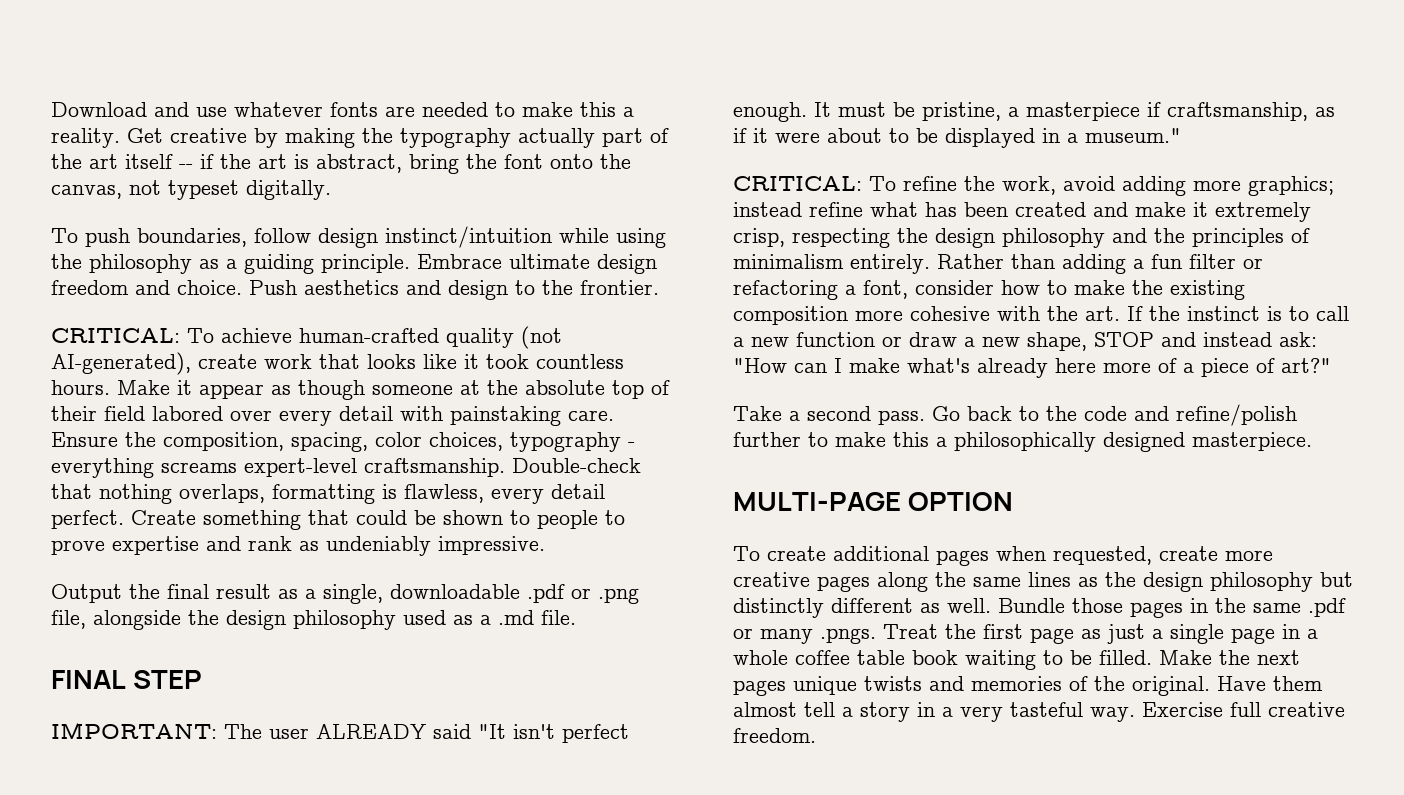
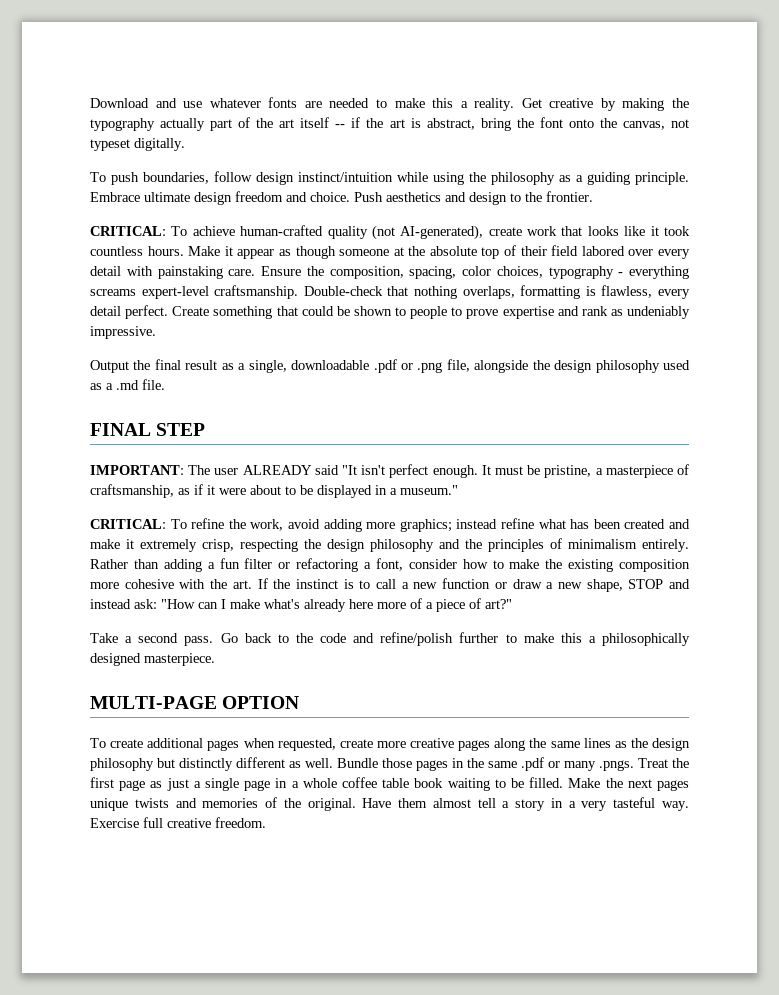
[1147,102,1161,117] if -> [677,464,689,475] of

